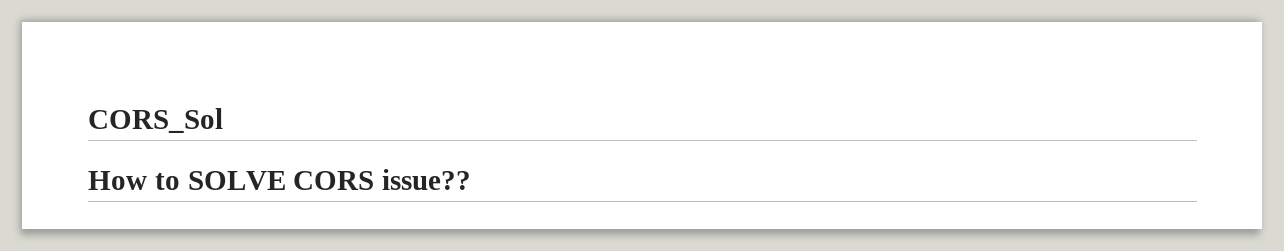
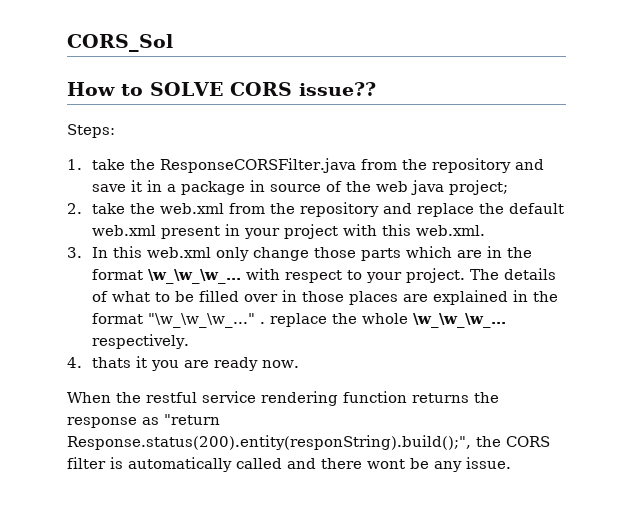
(472, 179) none -> [67,124,115,138] [67,158,545,173] [92,180,509,195] [67,202,565,217] [92,224,486,239] [67,246,533,261] [92,268,557,284] [92,290,559,305] [92,313,507,328] [92,334,190,349] [67,356,300,371] [67,391,499,406] [67,414,220,428] [67,435,550,450] [67,457,511,472] // Steps: // 1. take the ResponseCORSFilter.java from the repository and save it in a package in source of the web java project; // 2. take the web.xml from the repository and replace the default web.xml present in your project with this web.xml. // 3. In this web.xml only change those parts which are in the format \w_\w_\w_... with respect to your project. The details of what to be filled over in those places are explained in the format "\w_\w_\w_..." . replace the whole \w_\w_\w_... respectively. // 4. thats it you are ready now. // When the restful service rendering function returns the response as "return Response.status(200).entity(responString).build();", the CORS filter is automatically called and there wont be any issue.

